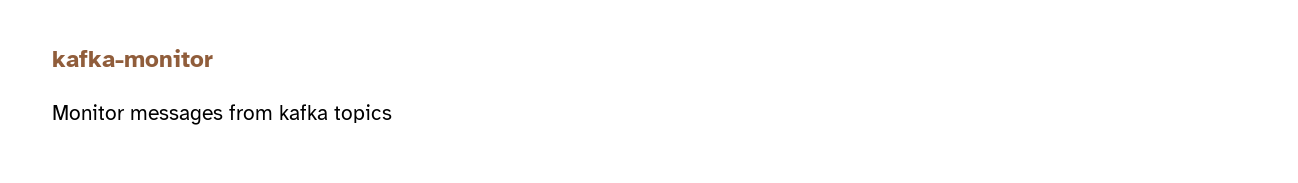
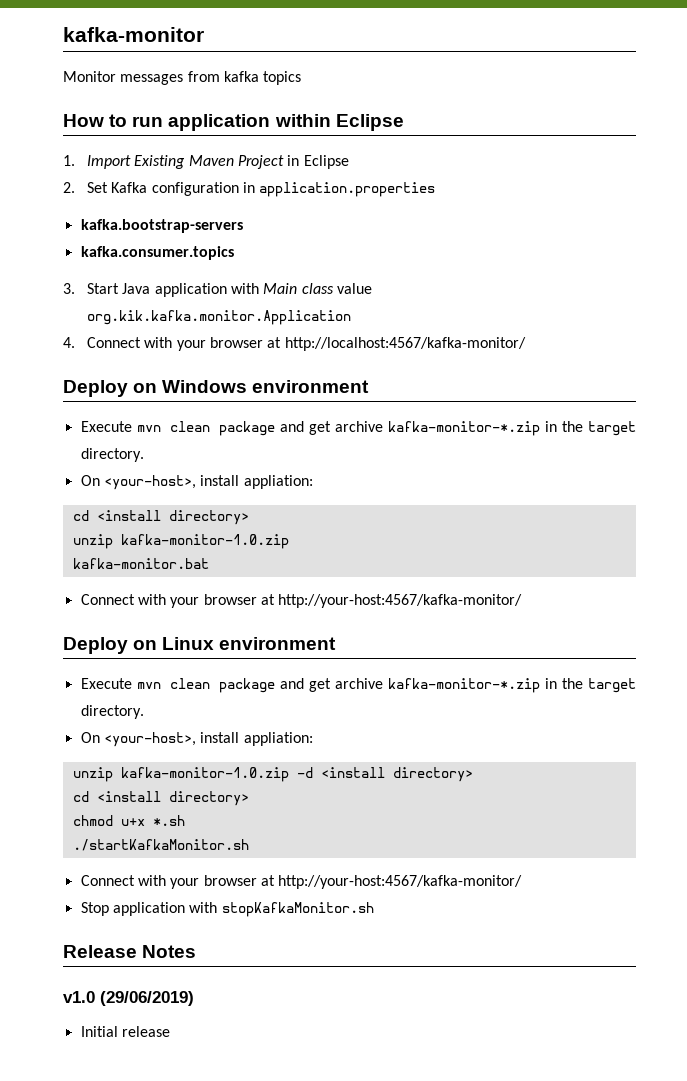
(392, 113) none -> [63,114,404,131] [63,155,349,169] [63,182,436,197] [80,219,243,233] [80,246,234,260] [63,283,373,297] [87,310,352,325] [63,337,526,351] [63,380,370,397] [80,421,636,436] [80,448,144,462] [80,475,313,490] [72,510,249,525] [72,534,289,549] [72,558,209,569] [80,594,523,608] [63,637,337,654] [80,678,636,693] [80,705,144,719] [80,732,313,747] [72,767,473,782] [72,791,249,806] [72,815,185,826] [72,839,249,851] [80,875,523,889] [80,902,374,917] [63,945,197,958] [63,991,194,1006] [80,1026,170,1037] // How to run application within Eclipse // 1. Import Existing Maven Project in Eclipse // 2. Set Kafka configuration in application.properties // kafka.bootstrap-servers // kafka.consumer.topics // 3. Start Java application with Main class value org.kik.kafka.monitor.Application // 4. Connect with your browser at http://localhost:4567/kafka-monitor/ // Deploy on Windows environment // Execute mvn clean package and get archive kafka-monitor-*.zip in the target directory. // On <your-host>, install appliation: // cd <install directory> // unzip kafka-monitor-1.0.zip // kafka-monitor.bat // Connect with your browser at http://your-host:4567/kafka-monitor/ // Deploy on Linux environment // Execute mvn clean package and get archive kafka-monitor-*.zip in the target directory. // On <your-host>, install appliation: // unzip kafka-monitor-1.0.zip -d <install directory> // cd <install directory> // chmod u+x *.sh // ./startKafkaMonitor.sh // Connect with your browser at http://your-host:4567/kafka-monitor/ // Stop application with stopKafkaMonitor.sh // Release Notes // v1.0 (29/06/2019) // Initial release

